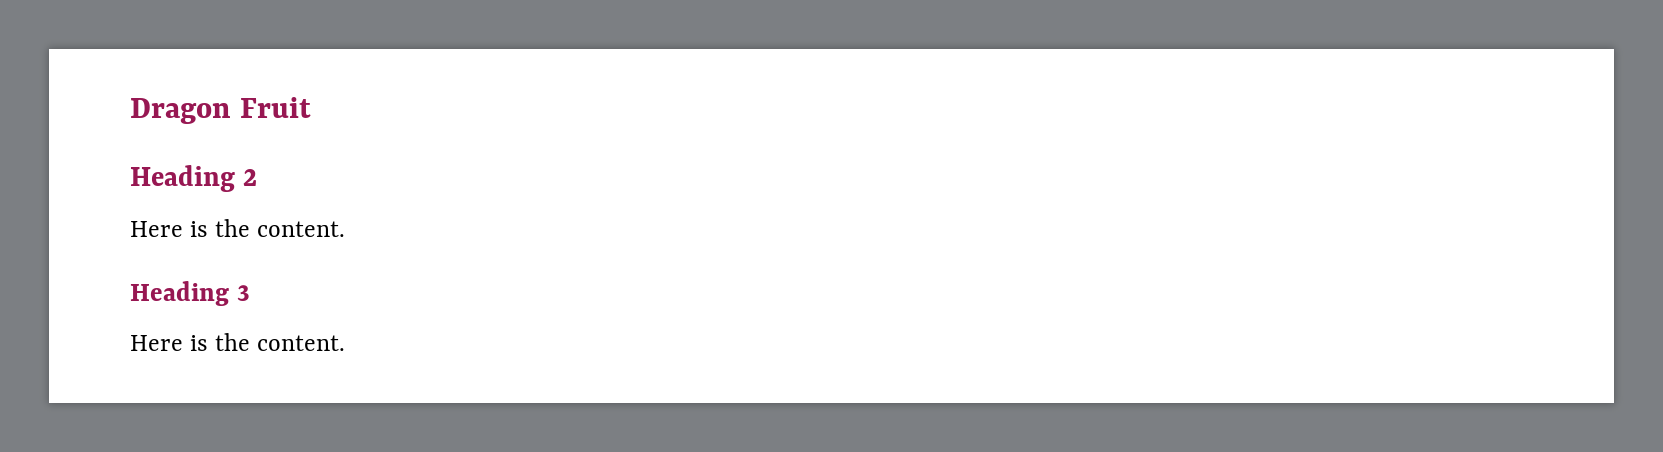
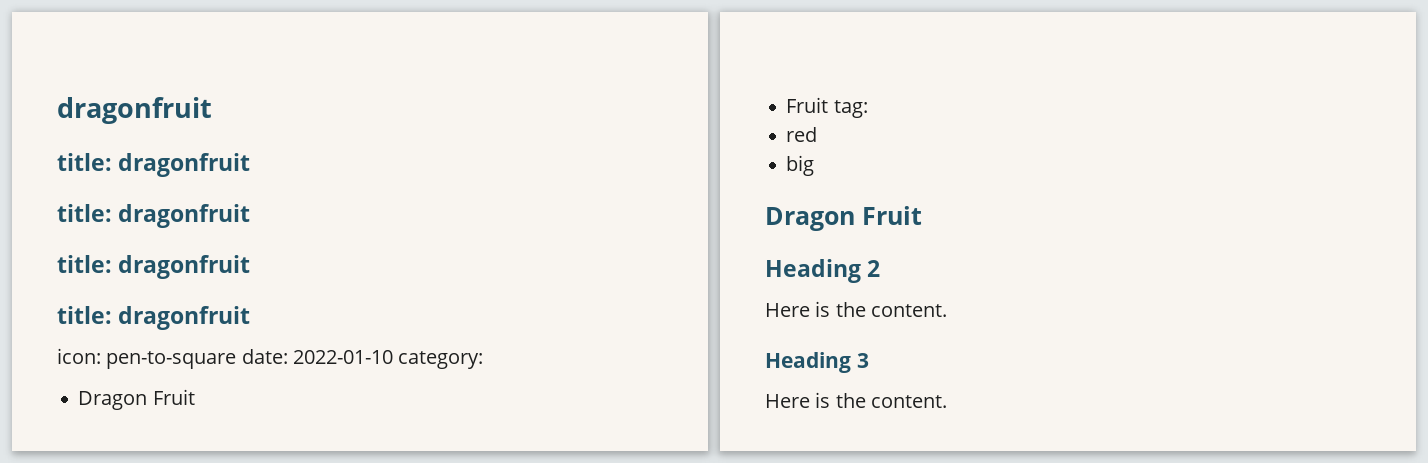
(130, 111) none -> [57,97,212,124] [57,153,251,177] [57,204,251,228] [57,255,251,279] [57,306,251,330] [57,348,484,369] [78,389,195,410] [786,97,868,118] [786,127,818,142] [786,155,815,176] dragonfruit // title: dragonfruit // title: dragonfruit // title: dragonfruit // title: dragonfruit // icon: pen-to-square date: 2022-01-10 category: // Dragon Fruit // Fruit tag: // red // big //

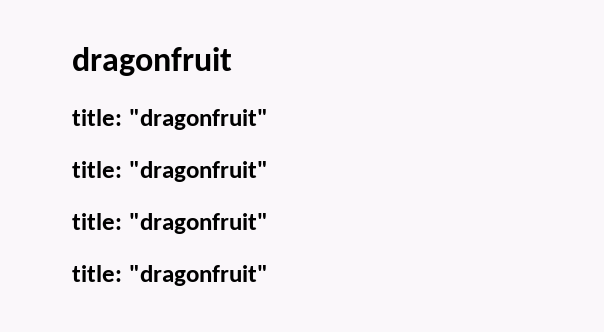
[57,97,212,124] [57,153,251,177] [57,204,251,228] [57,255,251,279] [57,306,251,330] [57,348,484,369] [78,389,195,410] [786,97,868,118] [786,127,818,142] [786,155,815,176] [765,206,922,231] [765,259,881,283] [765,301,947,317] [765,352,869,373] [765,392,947,408] dragonfruit // title: dragonfruit // title: dragonfruit // title: dragonfruit // title: dragonfruit // icon: pen-to-square date: 2022-01-10 category: // Dragon Fruit // Fruit tag: // red // big // Dragon Fruit // Heading 2 // Here is the content. // Heading 3 // Here is the content. -> [72,47,232,76] [72,109,268,130] [72,161,268,182] [72,213,268,234] [72,265,268,286] dragonfruit // title: "dragonfruit" // title: "dragonfruit" // title: "dragonfruit" // title: "dragonfruit"

